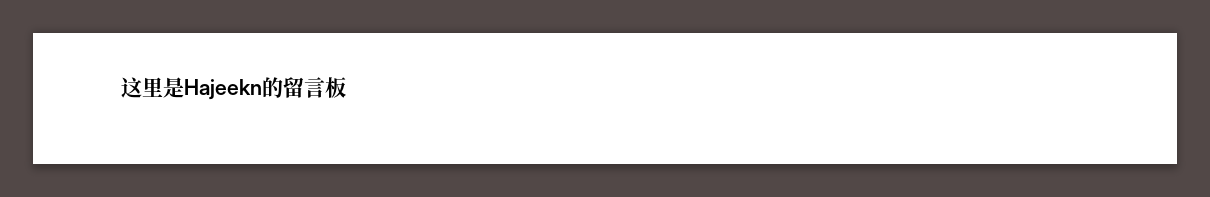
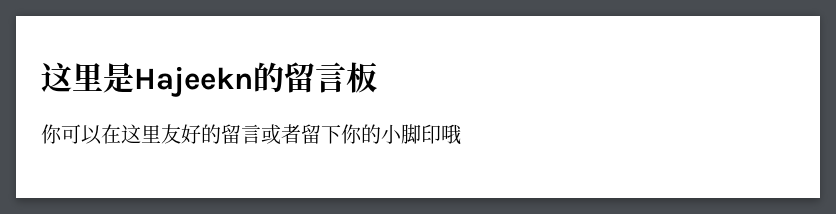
(346, 87) none -> [41,124,462,145] // 你可以在这里友好的留言或者留下你的小脚印哦

